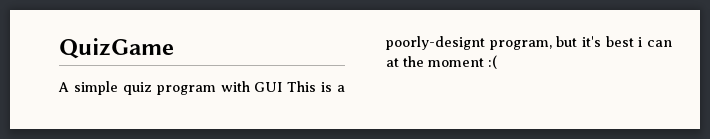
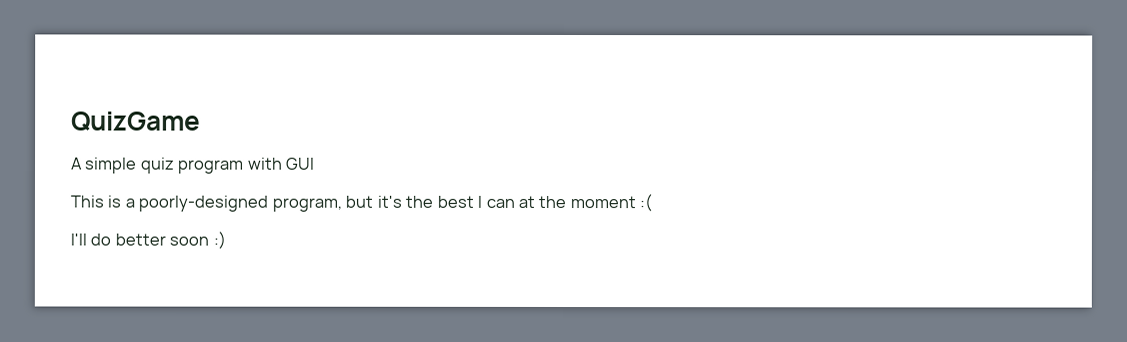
(283, 87) none -> (316, 163) //
[386,36,485,50] poorly-designt -> [138,195,269,212] poorly-designed
[605,36,643,47] best i -> [405,195,483,208] the best I
(497, 62) none -> [70,231,226,249] // I'll do better soon :)

